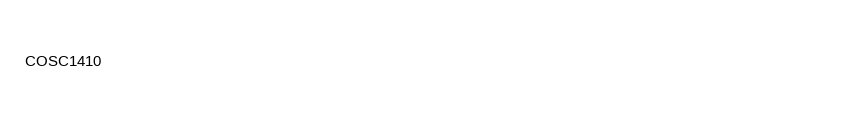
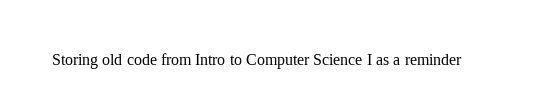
[25,56,101,66] COSC1410 -> [52,53,462,69] Storing old code from Intro to Computer Science I as a reminder

